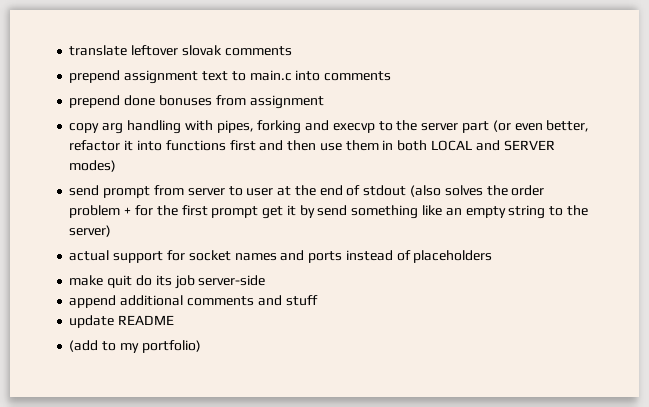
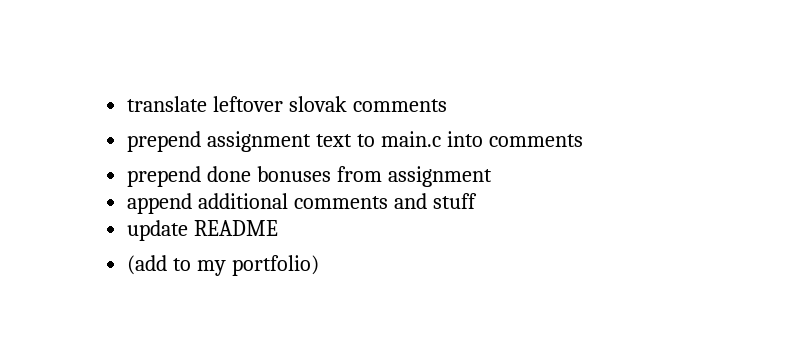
[69,120,590,134] [69,140,555,151] [69,160,117,172] [69,185,545,198] [69,205,588,219] [69,225,112,237] [69,250,493,263] [69,275,266,289] // copy arg handling with pipes, forking and execvp to the server part (or even better, refactor it into functions first and then use them in both LOCAL and SERVER modes) // send prompt from server to user at the end of stdout (also solves the order problem + for the first prompt get it by send something like an empty string to the server) // actual support for socket names and ports instead of placeholders // make quit do its job server-side -> (492, 176) none

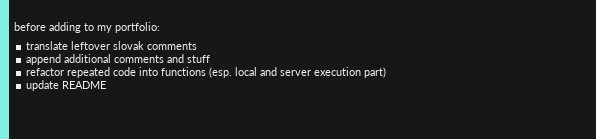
(127, 104) none -> [14,22,160,33] before adding to my portfolio: //
[127,131,583,152] [127,166,492,187] // prepend assignment text to main.c into comments // prepend done bonuses from assignment -> (198, 46) none
[127,220,279,241] [127,255,320,276] update README // (add to my portfolio) -> [26,67,387,78] [26,80,107,91] refactor repeated code into functions (esp. local and server execution part) // update README

